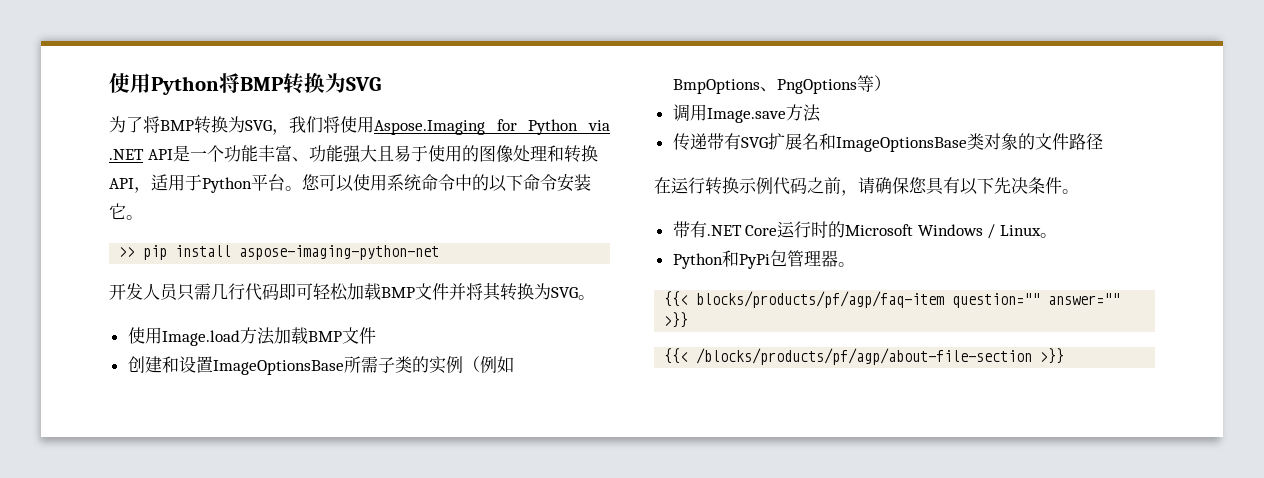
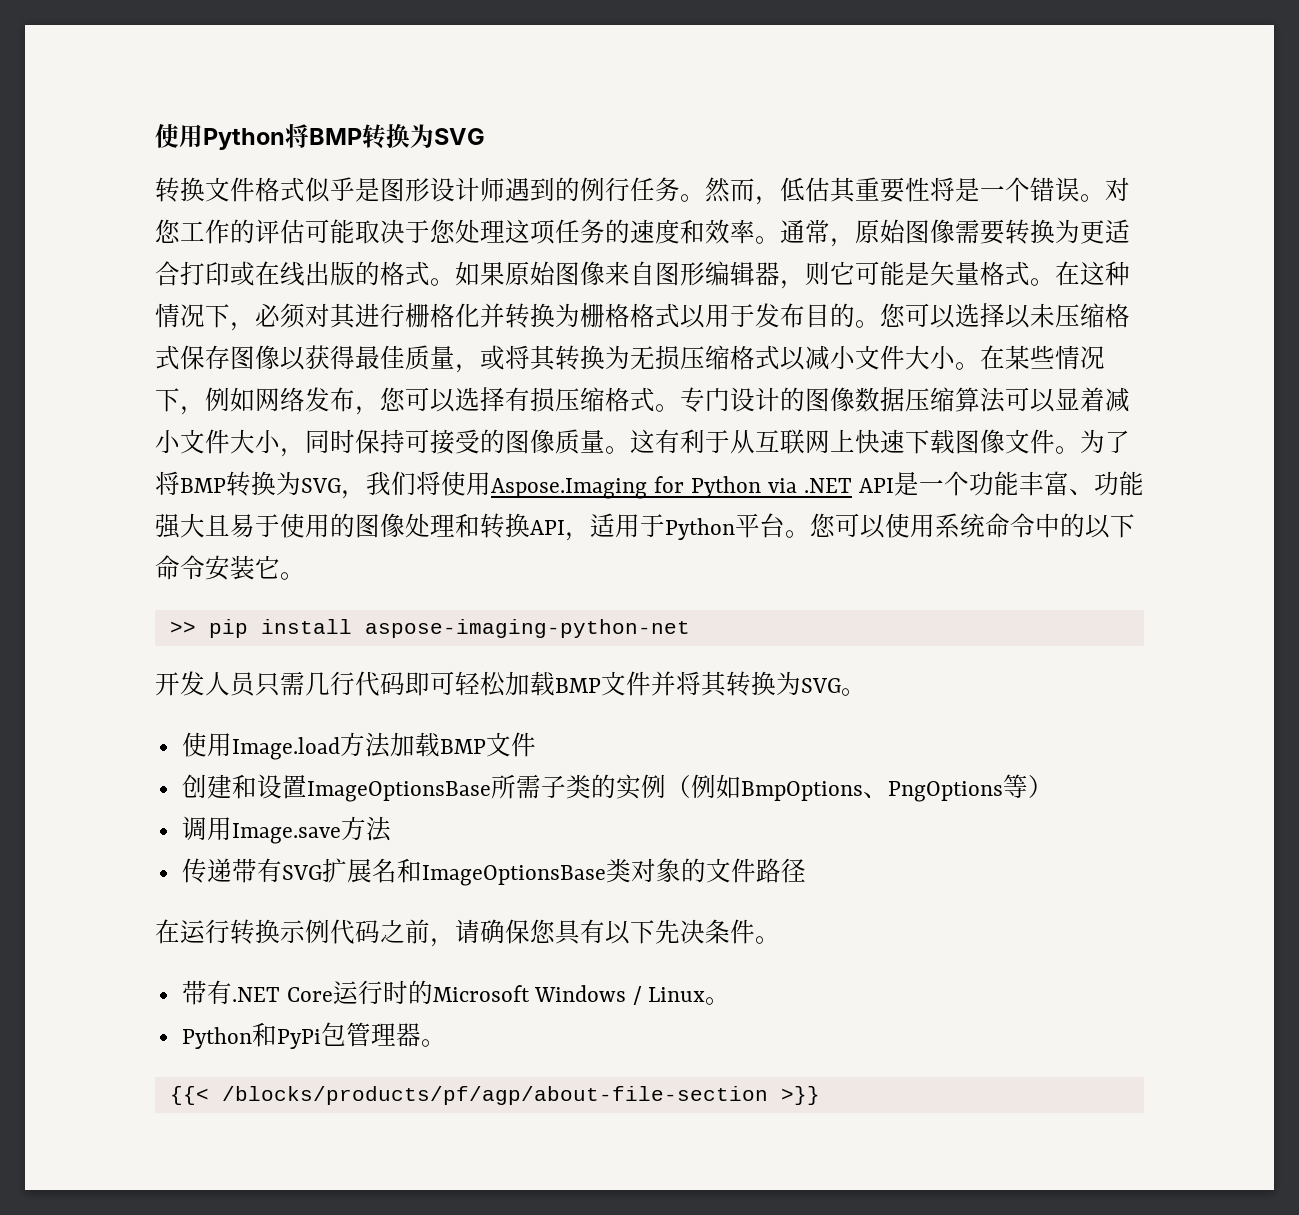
(381, 84) none -> [155,177,1130,205] [155,219,1130,247] [155,261,1130,289] [155,303,1130,331] [155,345,1105,373] [155,387,1130,415] [155,429,1080,457] 转换文件格式似乎是图形设计师遇到的例行任务。然而，低估其重要性将是一个错误。对您工作的评估可能取决于您处理这项任务的速度和效率。通常，原始图像需要转换为更适合打印或在线出版的格式。如果原始图像来自图形编辑器，则它可能是矢量格式。在这种情况下，必须对其进行栅格化并转换为栅格格式以用于发布目的。您可以选择以未压缩格式保存图像以获得最佳质量，或将其转换为无损压缩格式以减小文件大小。在某些情况下，例如网络发布，您可以选择有损压缩格式。专门设计的图像数据压缩算法可以显着减小文件大小，同时保持可接受的图像质量。这有利于从互联网上快速下载图像文件。
[664,291,1121,308] [664,312,689,328] // {{< blocks/products/pf/agp/faq-item question="" answer="" >}} -> (446, 1043) none

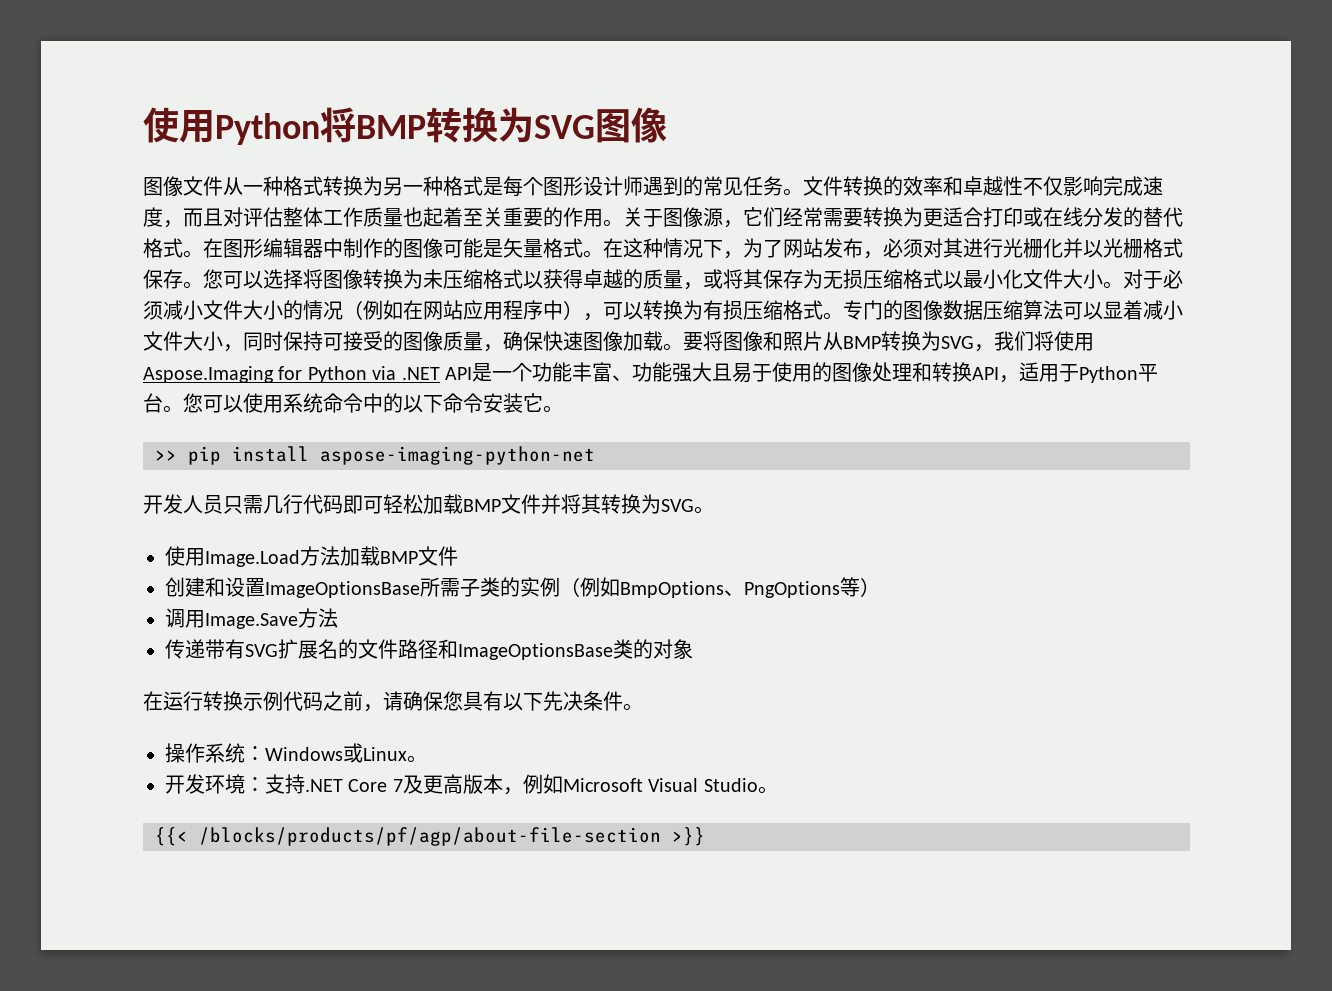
[155,177,1130,205] [155,219,955,247] // 转换文件格式似乎是图形设计师遇到的例行任务。然而，低估其重要性将是一个错误。对您工作的评估可能取决于您处理这项任务的速度和效率。通常，原始图像 -> [595,107,667,143] [143,176,1163,197] [143,207,823,228] 图像 // 图像文件从一种格式转换为另一种格式是每个图形设计师遇到的常见任务。文件转换的效率和卓越性不仅影响完成速度，而且对评估整体工作质量也起着至关重要的作用。关于图像源，它们经常
[305,261,855,289] 出版的格式。如果原始图像来自图形编辑器，则它 -> [1083,207,1183,227] [143,238,443,258] 分发的替代格式。在图形编辑器中制作的图像
[255,303,1130,329] [155,345,405,371] 必须对其进行栅格化并转换为栅格格式以用于发布目的。您可以选择以未压缩格式保存图像以获得最佳 -> [743,238,1183,259] [143,269,643,289] 为了网站发布，必须对其进行光栅化并以光栅格式保存。您可以选择将图像转换为未压缩格式以获得卓越的
[555,345,605,370] 转换 -> [763,269,803,289] 保存
[805,345,1105,370] [155,387,505,415] 减小文件大小。在某些情况下，例如网络发布，您可以选择 -> [963,269,1183,289] [143,300,703,321] 最小化文件大小。对于必须减小文件大小的情况（例如在网站应用程序中），可以转换为
[730,387,780,412] 设计 -> (883, 310) none
[605,429,1130,454] [155,471,180,495] 。这有利于从互联网上快速下载图像文件。为了将 -> [483,331,843,352] ，确保快速图像加载。要将图像和照片从
[231,737,340,760] Image.load -> [205,550,300,567] Image.Load
[231,823,341,844] Image.save -> [205,613,298,629] Image.Save
[396,858,681,886] 和ImageOptionsBase类对象 -> (338, 649) none
(806, 870) none -> [438,639,693,660] 和ImageOptionsBase类的对象
[181,980,731,1005] [181,1022,421,1049] 带有.NET Core运行时的Microsoft Windows / Linux。 // Python和PyPi包管理器 -> [165,743,427,763] [165,774,758,795] 操作系统：Windows或Linux。 // 开发环境：支持.NET Core 7及更高版本，例如Microsoft Visual Studio

